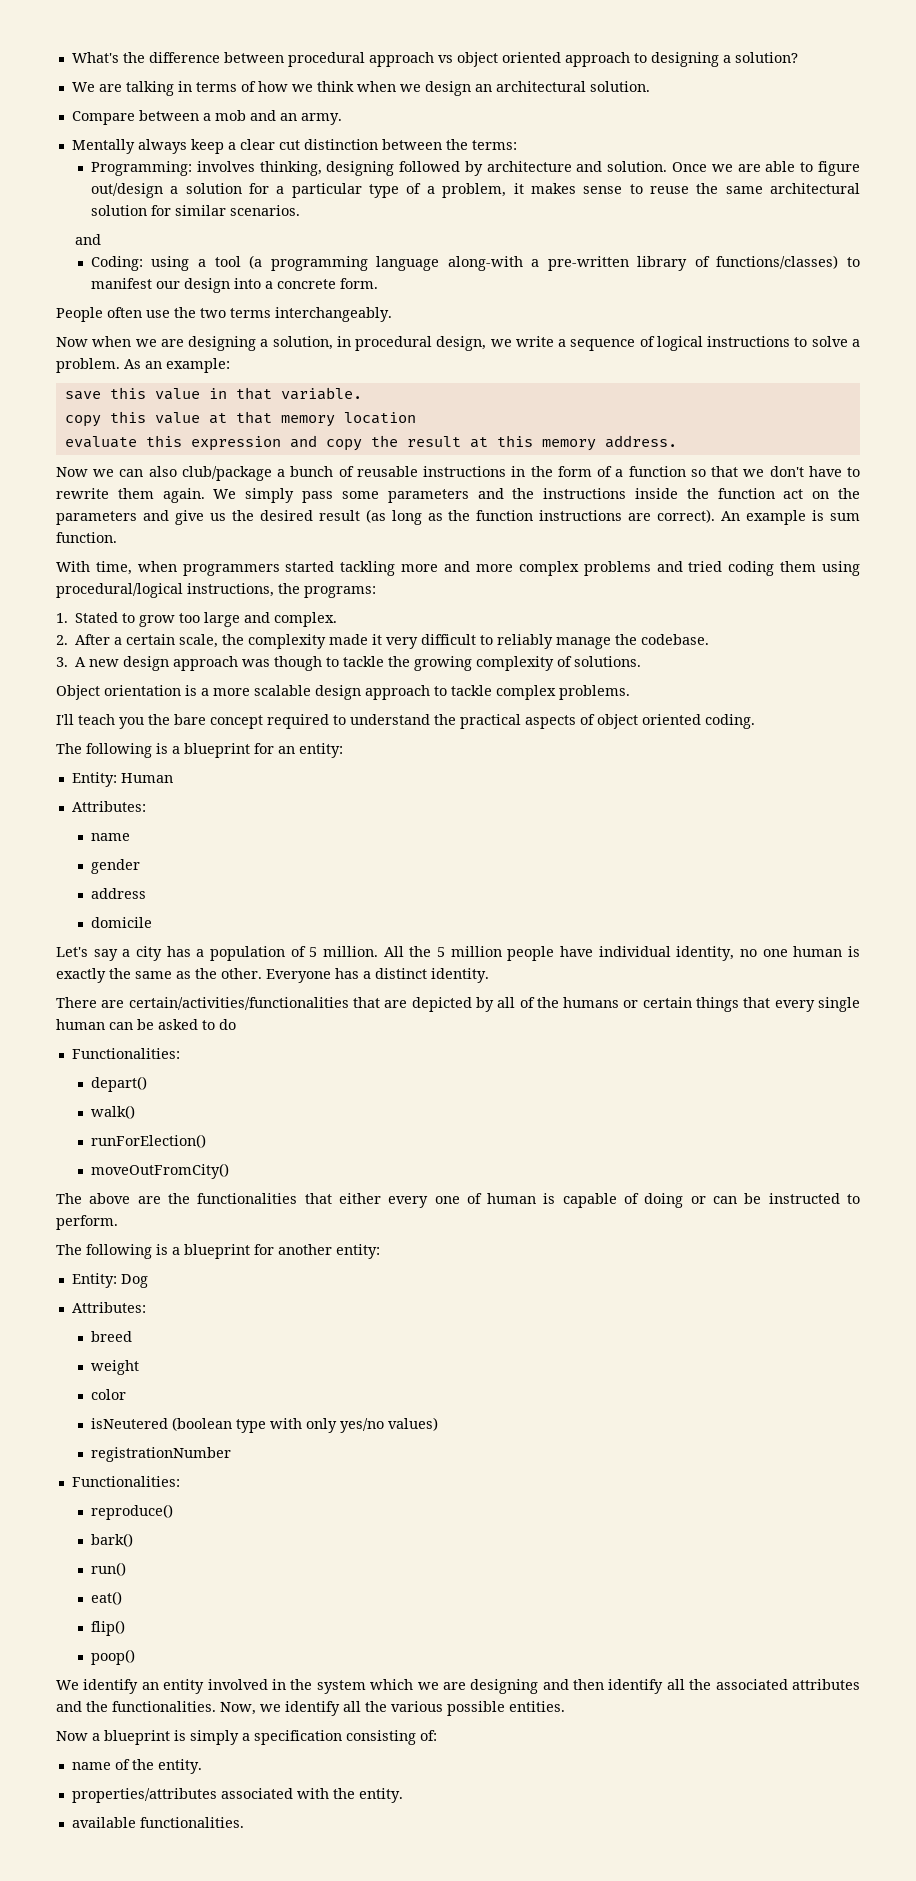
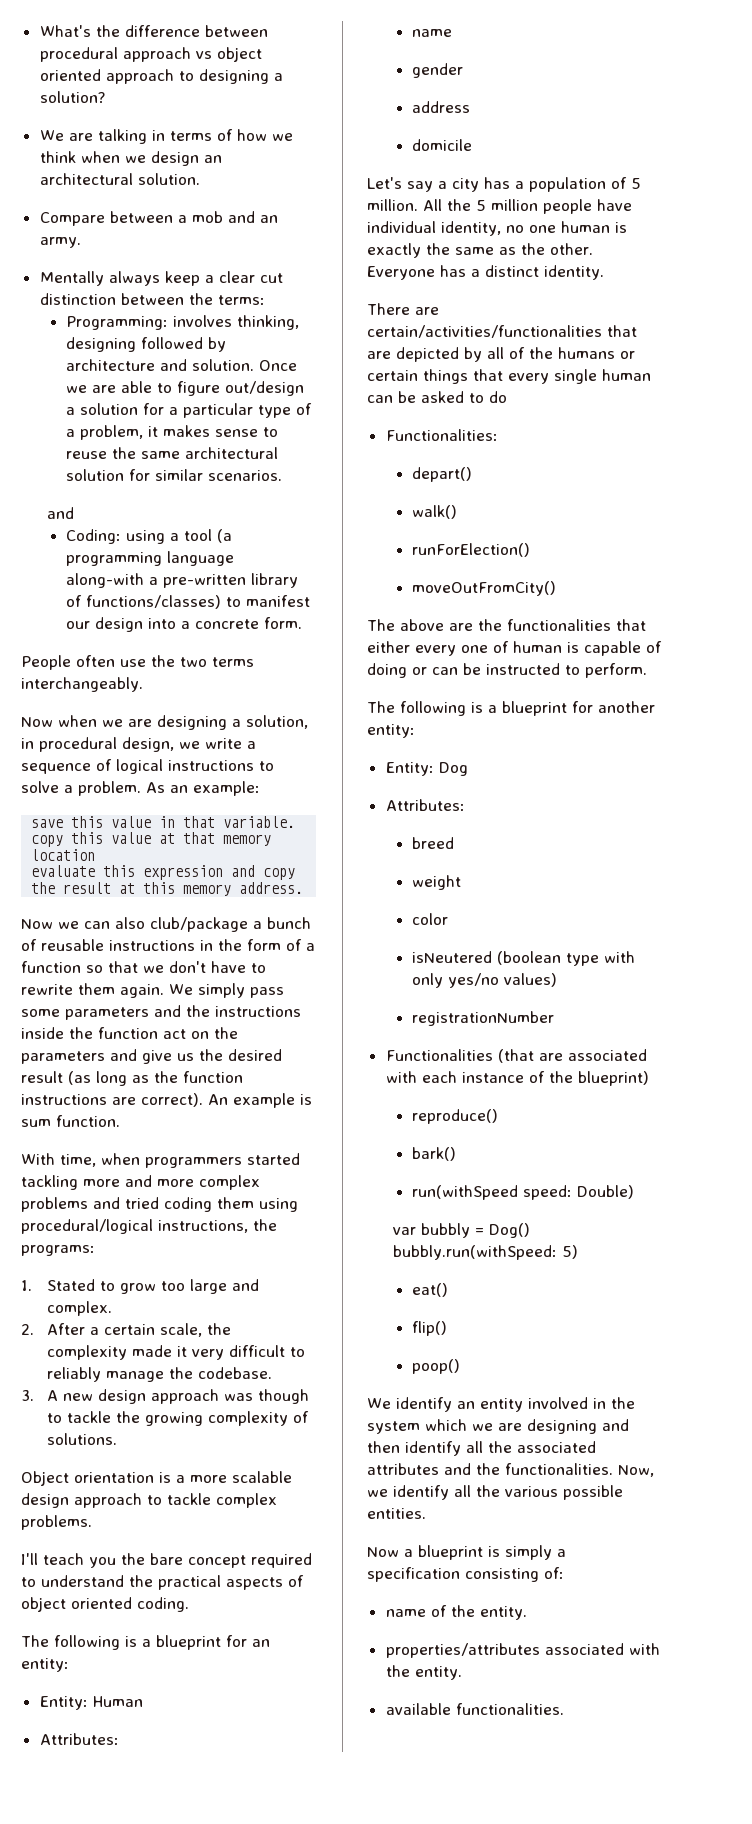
[71,1476,180,1487] [90,1504,173,1520] [90,1533,133,1547] [90,1562,126,1576] Functionalities: // reproduce() // bark() // run() -> [385,1049,647,1063] [385,1071,649,1086] [411,1109,498,1124] [411,1147,456,1161] [411,1185,634,1200] [393,1223,531,1238] [393,1245,579,1260] Functionalities (that are associated with each instance of the blueprint) // reproduce() // bark() // run(withSpeed speed: Double) // var bubbly = Dog() bubbly.run(withSpeed: 5)

